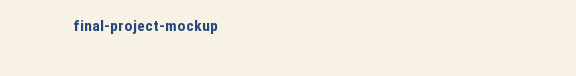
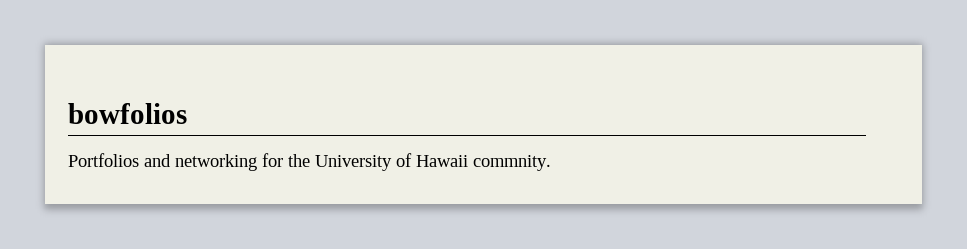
[73,20,218,34] final-project-mockup -> [68,103,187,124] [68,153,551,171] bowfolios // Portfolios and networking for the University of Hawaii commnity.

